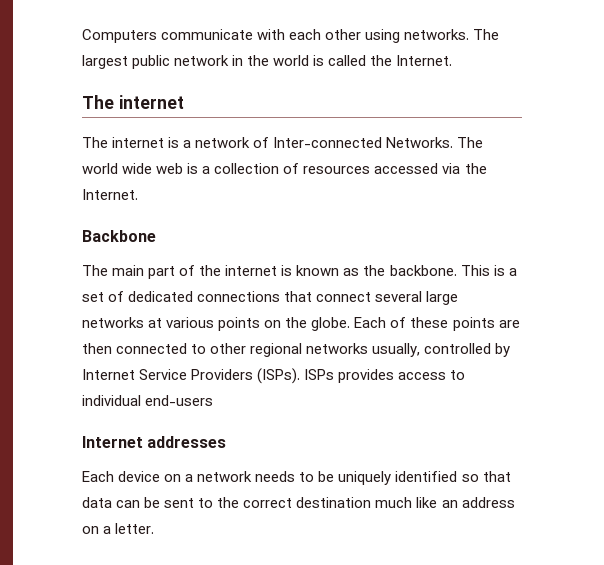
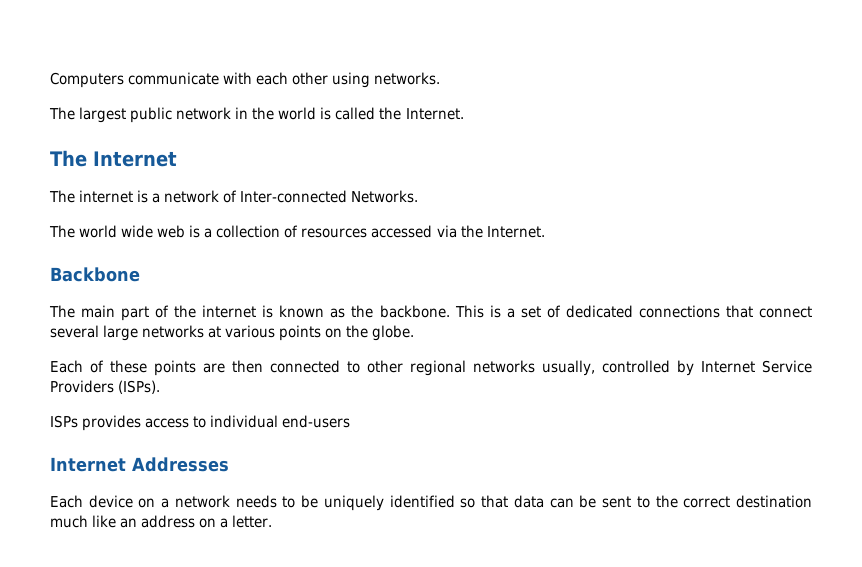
(470, 34) none -> (441, 78) //
[118,95,184,109] internet -> [93,151,177,167] Internet
(454, 142) none -> (419, 196) //
(351, 324) none -> (415, 333) //
(301, 376) none -> (161, 387) //
[147,436,227,448] addresses -> [132,457,229,472] Addresses

